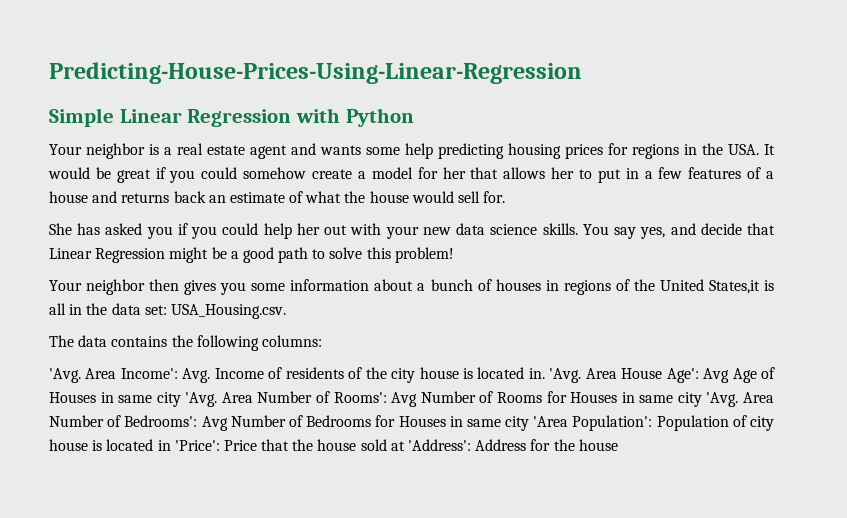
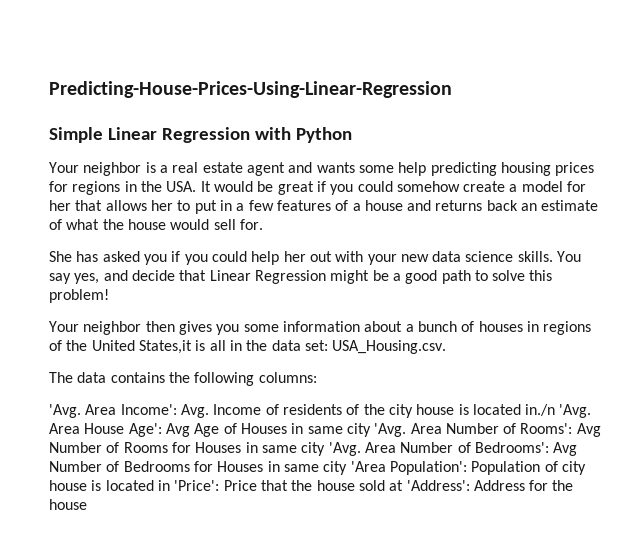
[528,368,545,379] in. -> [525,404,556,416] in./n

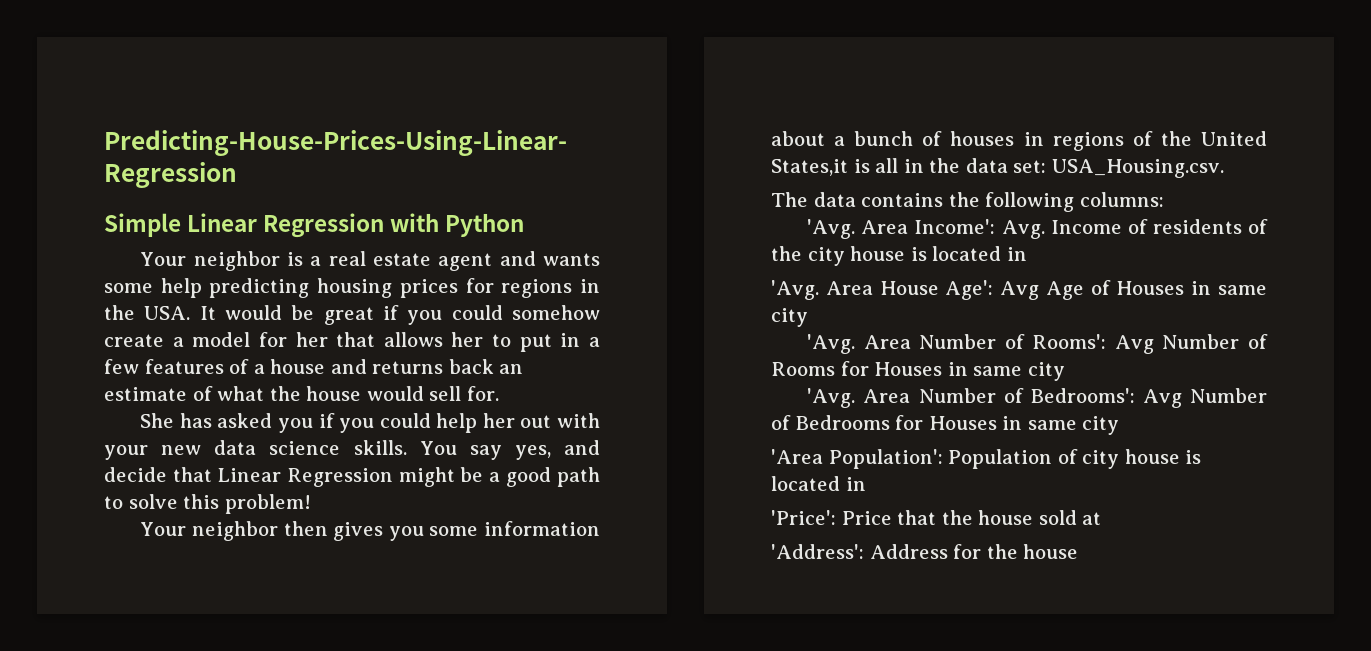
[525,404,556,416] in./n -> [1006,247,1027,261] in //
(371, 430) none -> (808, 317) //
(326, 449) none -> (1065, 371) //
(348, 468) none -> (1120, 425) //
(170, 485) none -> (866, 484) //
(404, 485) none -> (1102, 518) //

